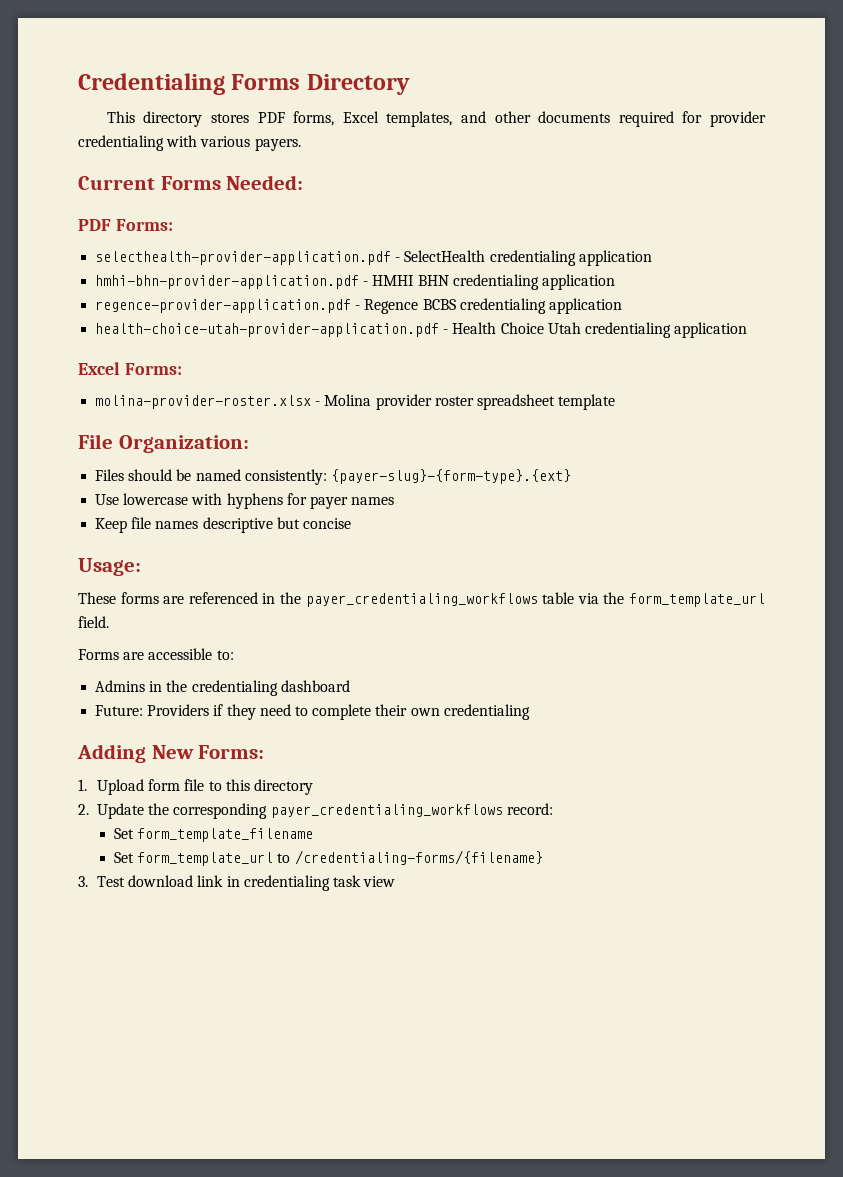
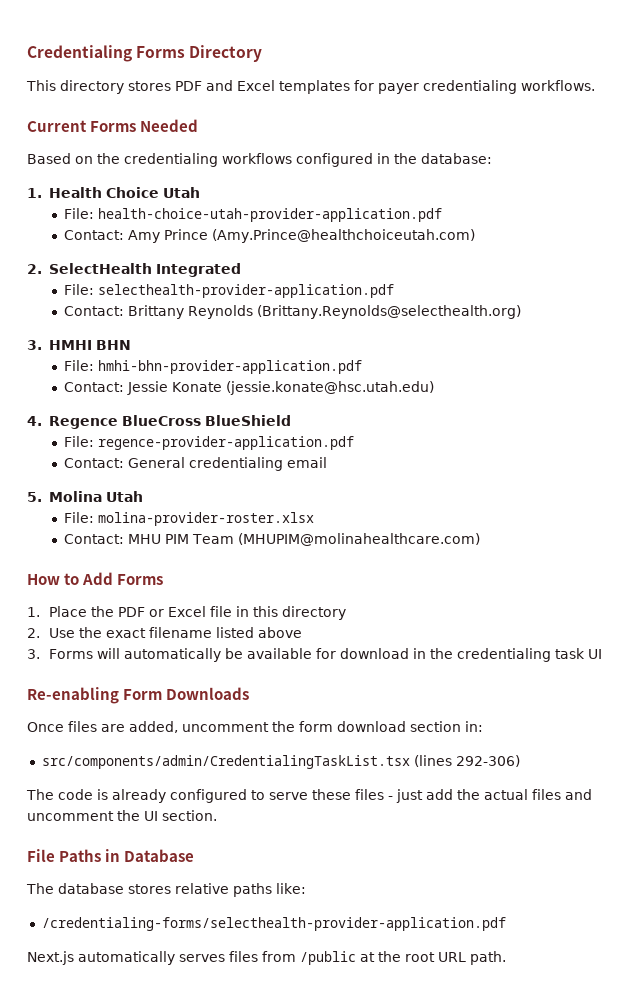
[293,111,766,127] [78,135,301,151] [78,175,304,190] [78,219,173,231] [95,250,652,266] [95,274,615,290] [95,298,622,314] [95,322,748,338] [78,362,182,375] [95,394,616,410] [78,434,249,453] [95,469,571,485] [95,493,395,509] [95,517,351,533] [78,558,141,576] [78,592,765,607] [78,616,109,628] [78,648,234,660] [95,680,350,696] [95,704,530,720] [77,744,265,763] [78,779,313,795] [78,803,553,819] [114,828,314,842] [114,850,543,866] [78,875,396,891] forms, Excel templates, and other documents required for provider credentialing with various payers. // Current Forms Needed: // PDF Forms: // selecthealth-provider-application.pdf - SelectHealth credentialing application // hmhi-bhn-provider-application.pdf - HMHI BHN credentialing application // regence-provider-application.pdf - Regence BCBS credentialing application // health-choice-utah-provider-application.pdf - Health Choice Utah credentialing application // Excel Forms: // molina-provider-roster.xlsx - Molina provider roster spreadsheet template // File Organization: // Files should be named consistently: {payer-slug}-{form-type}.{ext} // Use lowercase with hyphens for payer names // Keep file names descriptive but concise // Usage: // These forms are referenced in the payer_credentialing_workflows table via the form_template_url field. // Forms are accessible to: // Admins in the credentialing dashboard // Future: Providers if they need to complete their own credentialing // Adding New Forms: // 1. Upload form file to this directory // 2. Update the corresponding payer_credentialing_workflows record: // Set form_template_filename // Set form_template_url to /credentialing-forms/{filename} // 3. Test download link in credentialing task view -> [206,80,595,94] [27,119,199,132] [27,153,492,167] [27,187,201,198] [64,208,443,222] [64,229,476,243] [27,263,242,277] [64,284,395,298] [64,305,522,319] [27,340,132,350] [64,360,363,374] [64,381,435,395] [27,415,292,429] [64,436,355,450] [64,457,328,471] [27,491,144,502] [64,512,315,526] [64,533,481,546] [27,572,164,585] [27,606,347,620] [27,627,303,638] [27,648,603,662] [27,687,250,704] [27,721,483,733] [41,755,520,769] [26,789,592,803] [27,810,217,821] [27,849,195,862] [26,883,306,897] [41,917,506,931] [27,951,506,965] and Excel templates for payer credentialing workflows. // Current Forms Needed // Based on the credentialing workflows configured in the database: // 1. Health Choice Utah // File: health-choice-utah-provider-application.pdf // Contact: Amy Prince (Amy.Prince@healthchoiceutah.com) // 2. SelectHealth Integrated // File: selecthealth-provider-application.pdf // Contact: Brittany Reynolds (Brittany.Reynolds@selecthealth.org) // 3. HMHI BHN // File: hmhi-bhn-provider-application.pdf // Contact: Jessie Konate (jessie.konate@hsc.utah.edu) // 4. Regence BlueCross BlueShield // File: regence-provider-application.pdf // Contact: General credentialing email // 5. Molina Utah // File: molina-provider-roster.xlsx // Contact: MHU PIM Team (MHUPIM@molinahealthcare.com) // How to Add Forms // 1. Place the PDF or Excel file in this directory // 2. Use the exact filename listed above // 3. Forms will automatically be available for download in the credentialing task UI // Re-enabling Form Downloads // Once files are added, uncomment the form download section in: // src/components/admin/CredentialingTaskList.tsx (lines 292-306) // The code is already configured to serve these files - just add the actual files and uncomment the UI section. // File Paths in Database // The database stores relative paths like: // /credentialing-forms/selecthealth-provider-application.pdf // Next.js automatically serves files from /public at the root URL path.

